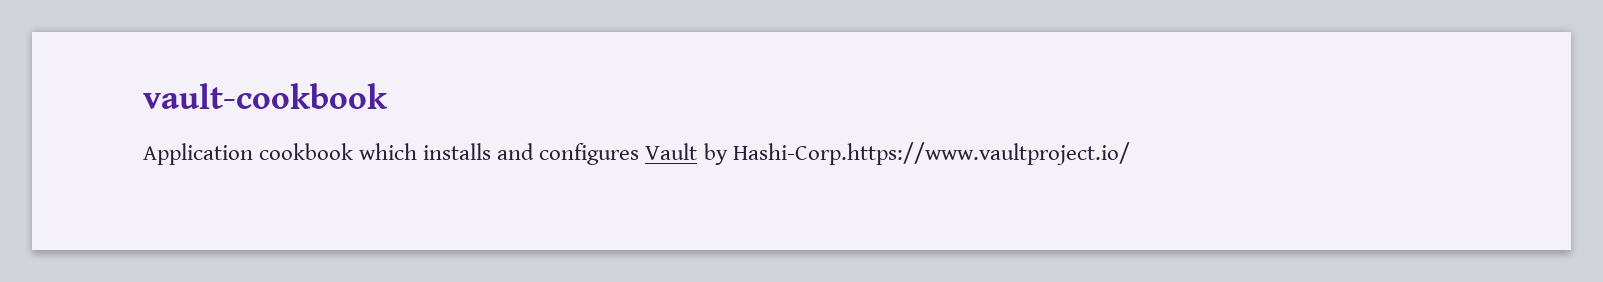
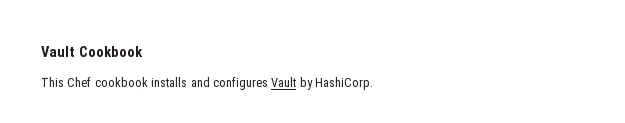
[143,83,388,109] [143,143,418,165] vault-cookbook // Application cookbook which -> [41,46,143,57] [41,77,148,87] Vault Cookbook // This Chef cookbook
[732,142,1130,165] Hashi-Corp.https://www.vaultproject.io/ -> [315,77,373,90] HashiCorp.

